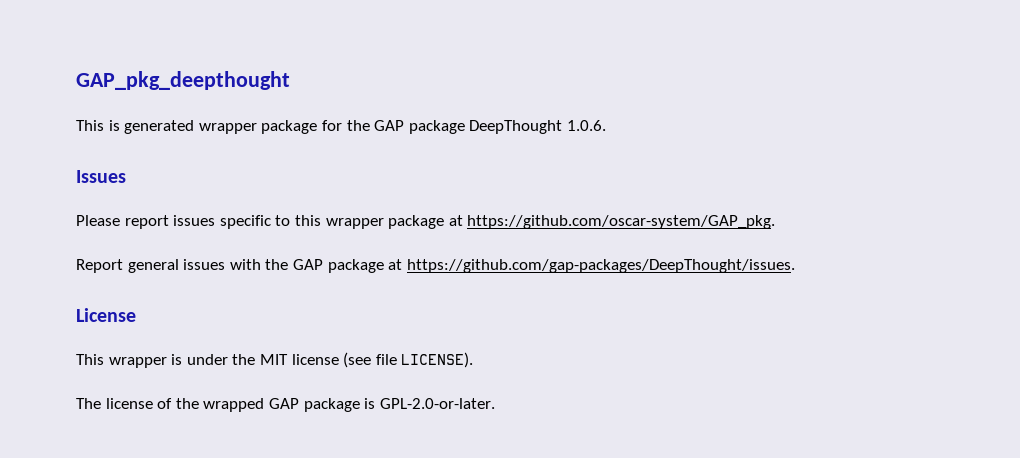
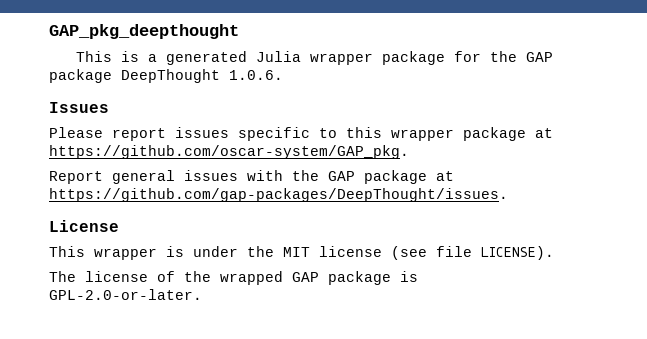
[124,120,195,134] generated -> [148,51,302,65] a generated Julia

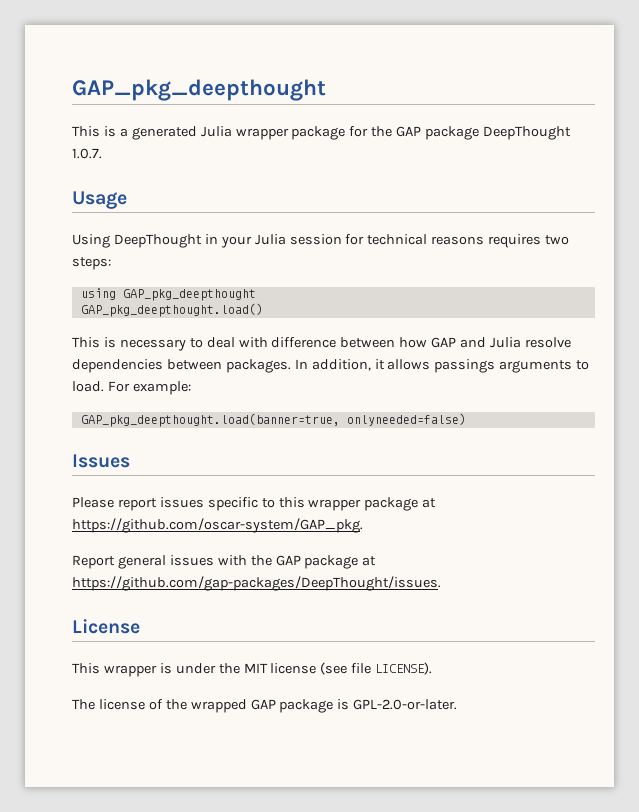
[229,70,283,80] 1.0.6. -> [72,148,102,159] [72,191,127,209] [72,234,570,248] [72,257,111,270] [80,288,256,301] [80,303,263,317] [72,337,571,351] [72,359,590,373] [72,381,191,395] [80,413,466,427] 1.0.7. // Usage // Using DeepThought in your Julia session for technical reasons requires two steps: // using GAP_pkg_deepthought // GAP_pkg_deepthought.load() // This is necessary to deal with difference between how GAP and Julia resolve dependencies between packages. In addition, it allows passings arguments to load. For example: // GAP_pkg_deepthought.load(banner=true, onlyneeded=false)

